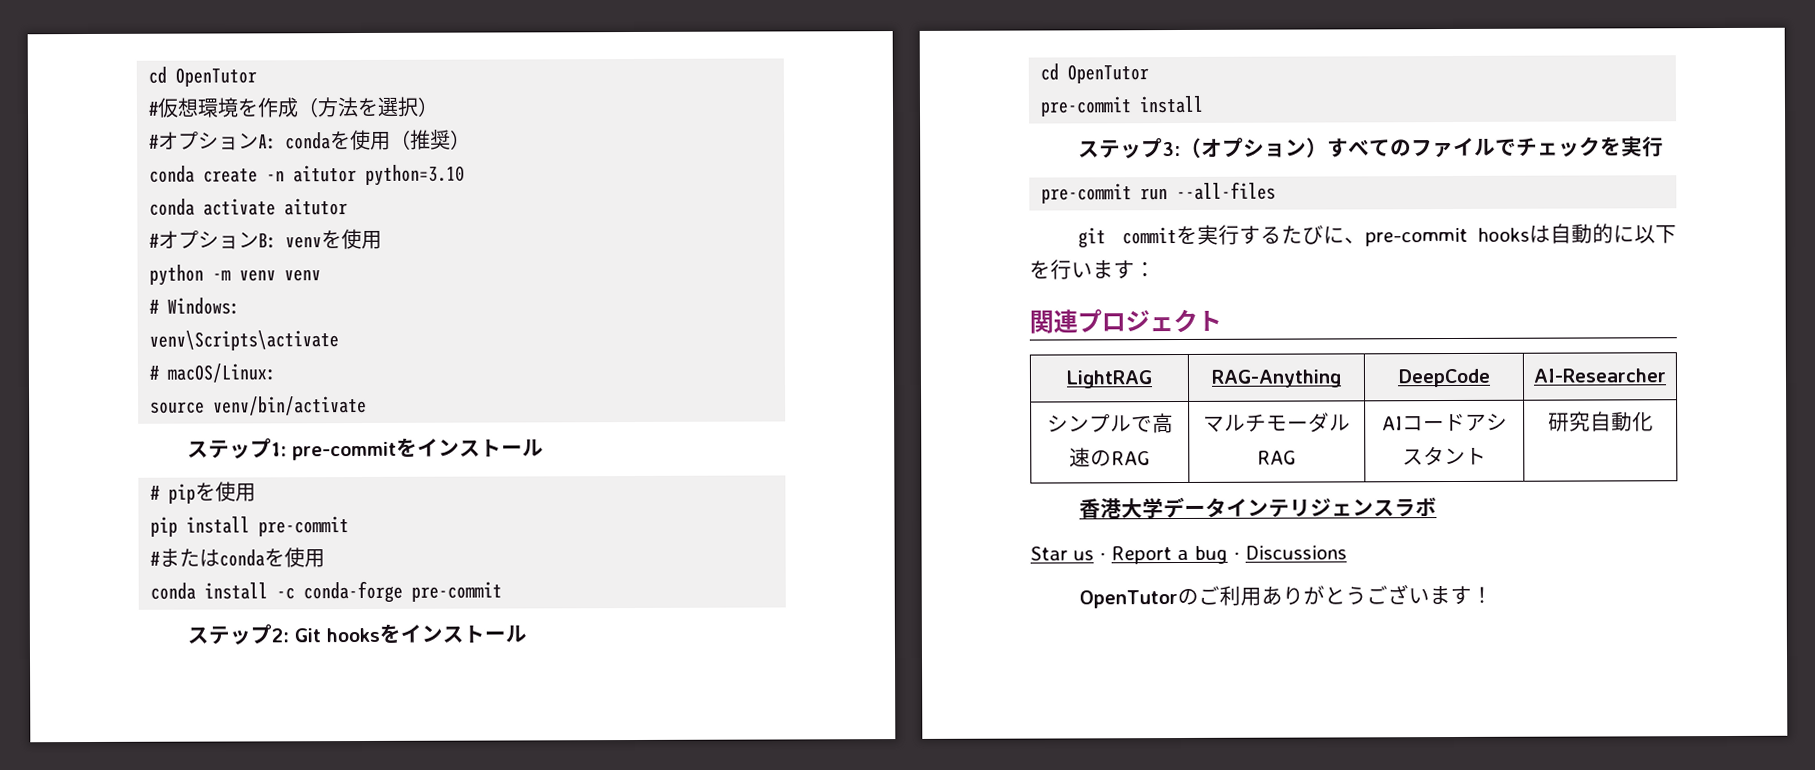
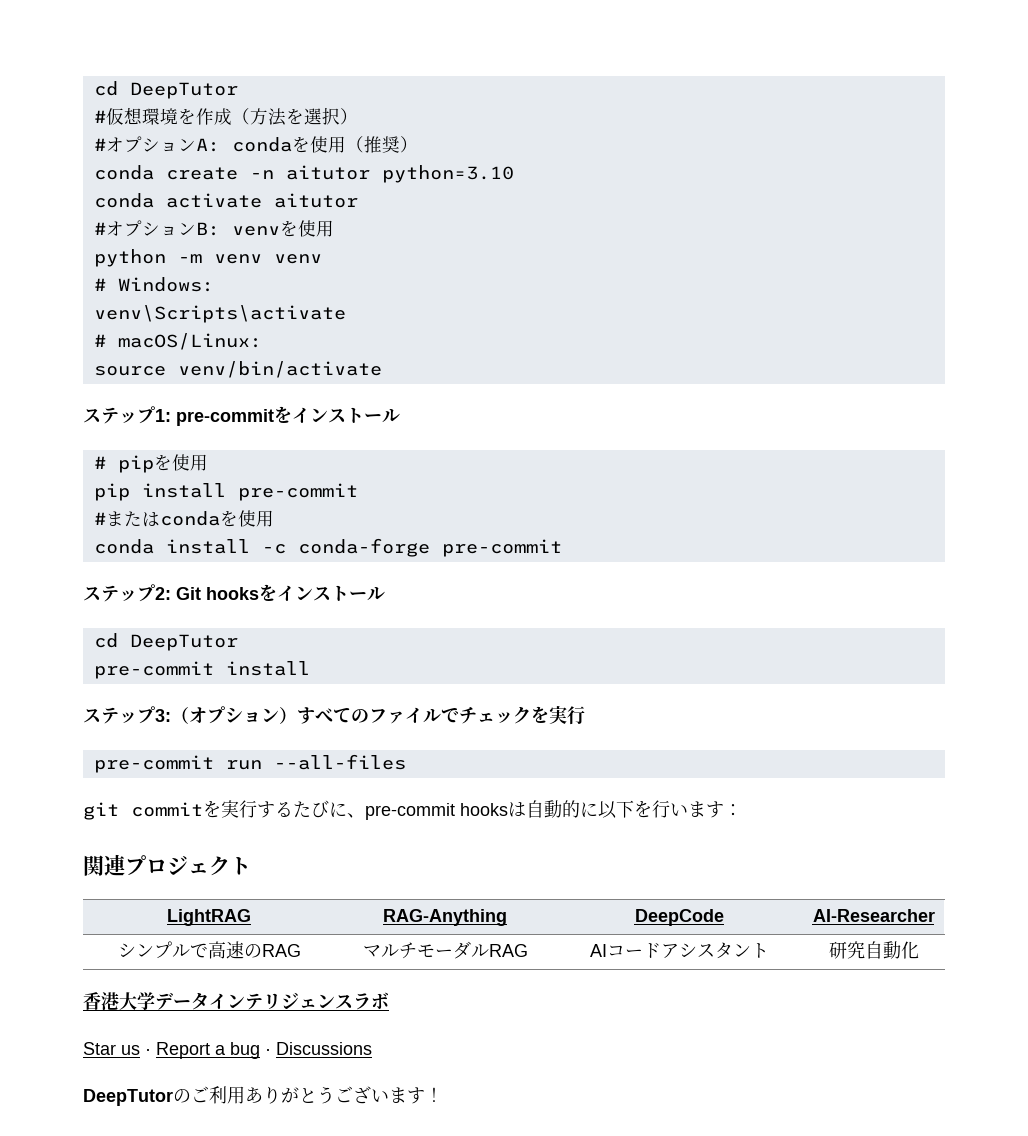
[148,66,258,87] cd OpenTutor -> [93,81,238,99] cd DeepTutor
[1067,64,1150,84] OpenTutor -> [129,634,238,651] DeepTutor
[1078,590,1178,609] OpenTutor -> [83,1089,173,1106] DeepTutor

